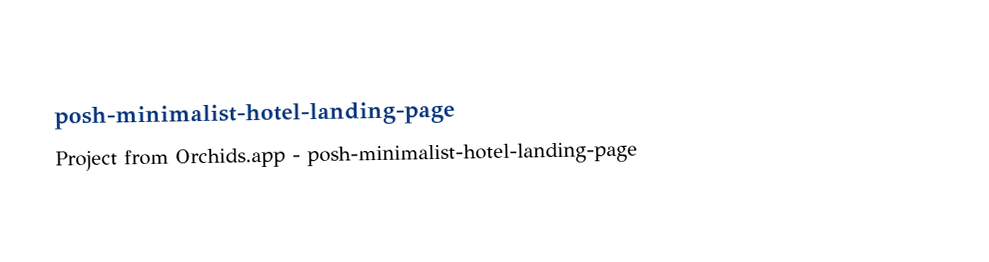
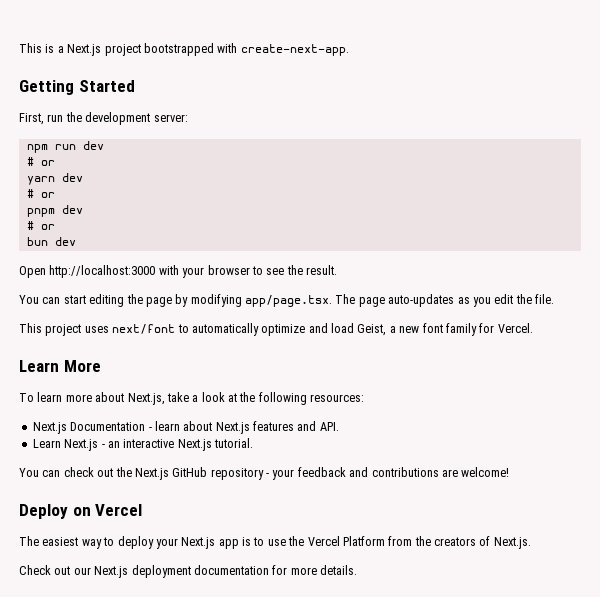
[54,100,455,130] [55,141,638,172] posh-minimalist-hotel-landing-page // Project from Orchids.app - posh-minimalist-hotel-landing-page -> [19,43,349,56] [19,80,135,95] [19,112,188,125] [26,141,104,153] [26,157,55,166] [26,173,83,185] [26,189,55,198] [26,205,83,217] [26,221,55,230] [26,237,76,246] [19,265,337,278] [19,294,554,307] [19,323,533,336] [19,360,101,372] [19,392,365,405] [32,421,339,434] [32,438,253,451] [19,467,510,480] [19,504,143,519] [19,536,531,549] [19,565,357,578] This is a Next.js project bootstrapped with create-next-app. // Getting Started // First, run the development server: // npm run dev // # or // yarn dev // # or // pnpm dev // # or // bun dev // Open http://localhost:3000 with your browser to see the result. // You can start editing the page by modifying app/page.tsx. The page auto-updates as you edit the file. // This project uses next/font to automatically optimize and load Geist, a new font family for Vercel. // Learn More // To learn more about Next.js, take a look at the following resources: // Next.js Documentation - learn about Next.js features and API. // Learn Next.js - an interactive Next.js tutorial. // You can check out the Next.js GitHub repository - your feedback and contributions are welcome! // Deploy on Vercel // The easiest way to deploy your Next.js app is to use the Vercel Platform from the creators of Next.js. // Check out our Next.js deployment documentation for more details.

